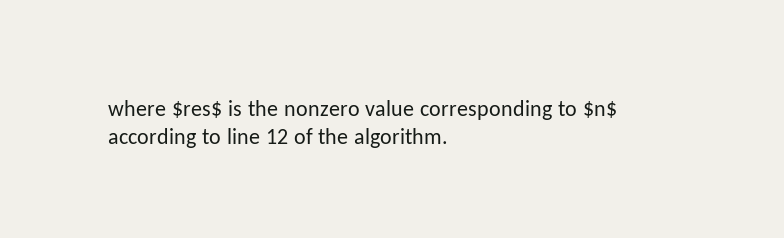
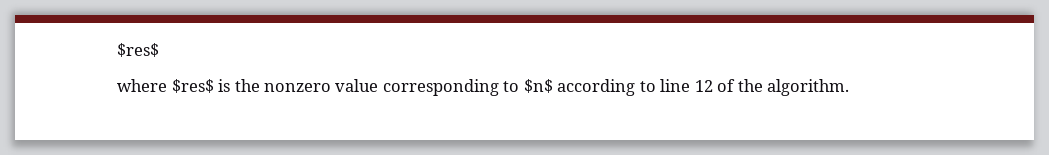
(108, 108) none -> [117,43,160,57] $res$ //

